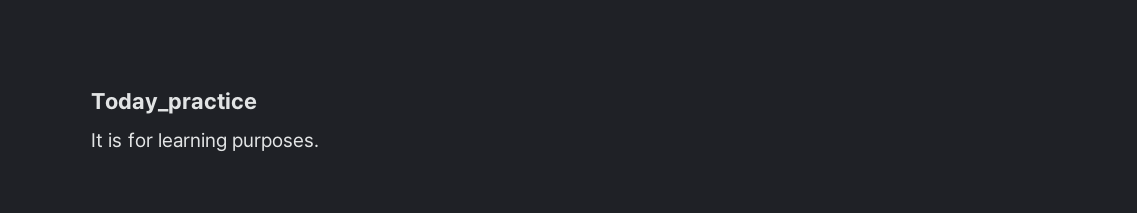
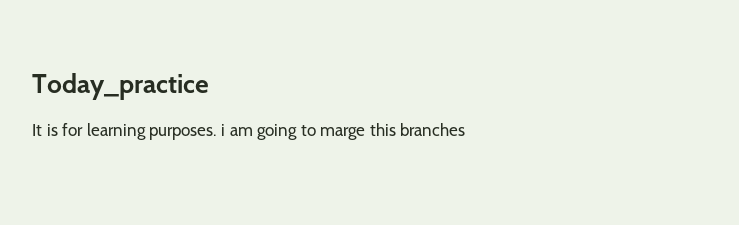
(320, 143) none -> [220,123,466,140] i am going to marge this branches

